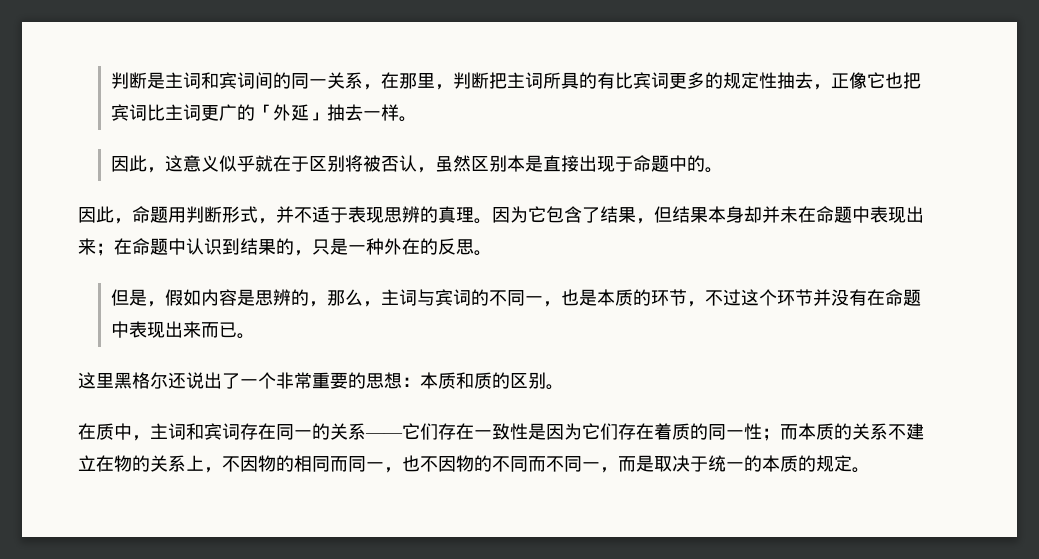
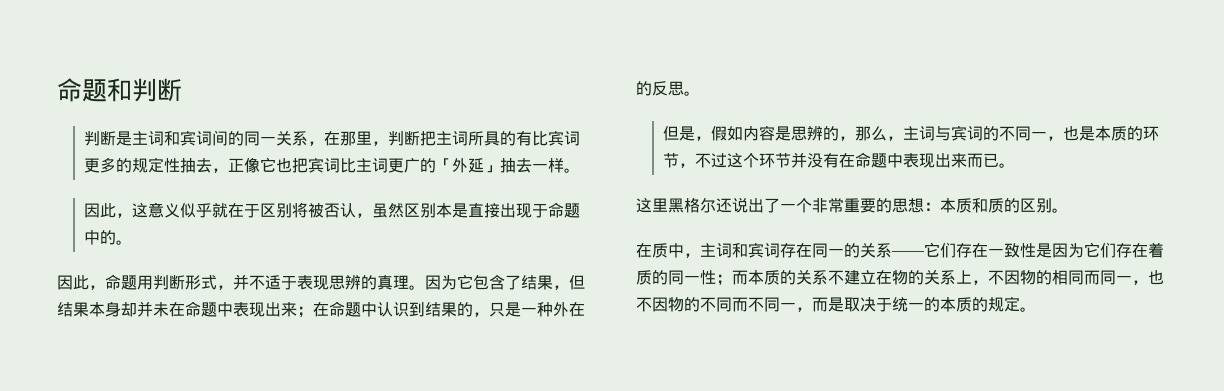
(110, 80) none -> [57,78,182,102] 命题和判断 //

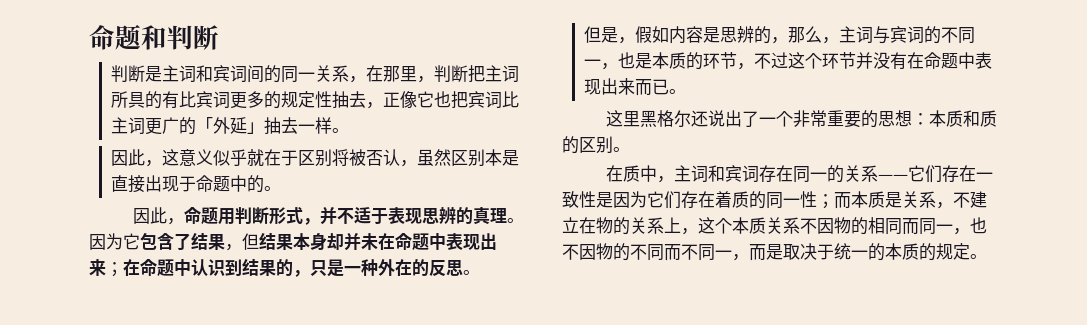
[780,270,828,285] 的关系 -> [885,191,953,209] 是关系，
(988, 282) none -> [698,217,800,234] 这个本质关系

